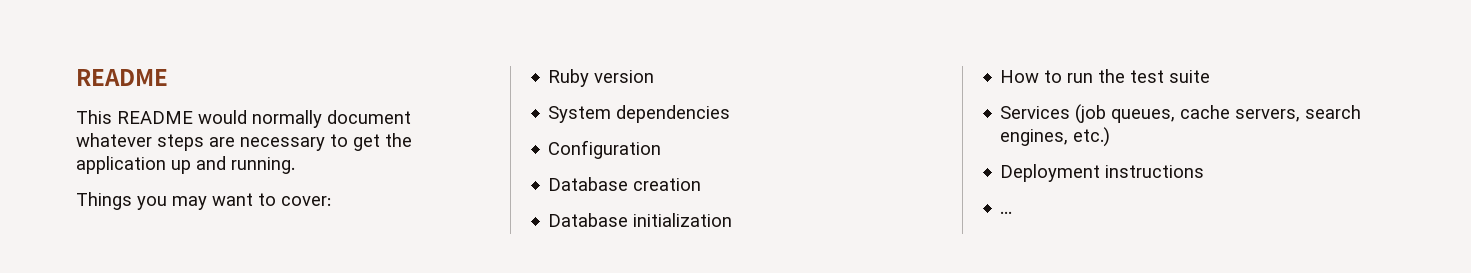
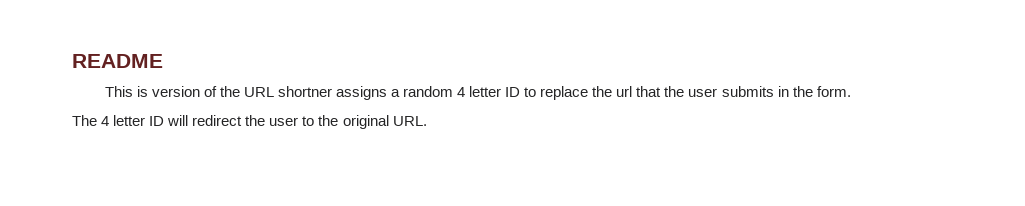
[117,110,411,128] [76,133,412,151] [76,156,295,174] [76,192,331,210] [548,69,655,87] [548,105,731,123] [548,140,662,159] [548,177,702,191] [548,213,733,227] [1000,69,1211,83] [1000,104,1362,124] [1000,127,1111,147] [1000,164,1205,182] [1000,211,1013,214] README would normally document whatever steps are necessary to get the application up and running. // Things you may want to cover: // Ruby version // System dependencies // Configuration // Database creation // Database initialization // How to run the test suite // Services (job queues, cache servers, search engines, etc.) // Deployment instructions // ... -> [136,86,851,100] [72,115,427,129] is version of the URL shortner assigns a random 4 letter ID to replace the url that the user submits in the form. // The 4 letter ID will redirect the user to the original URL.

